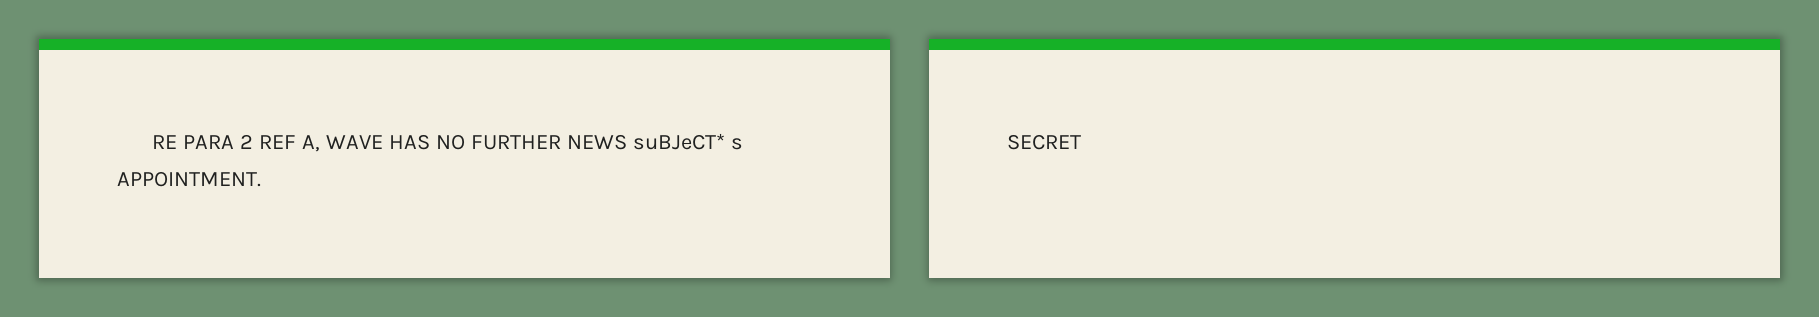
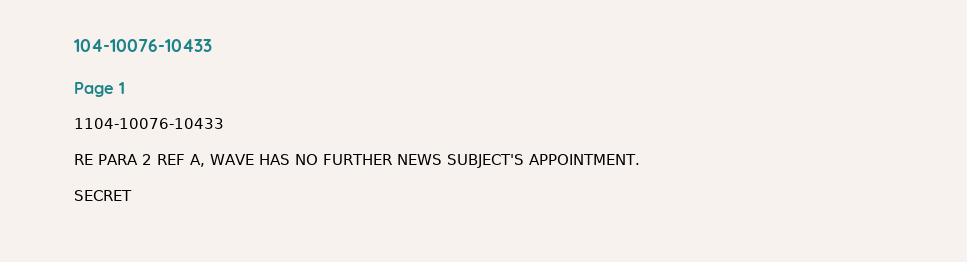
(152, 142) none -> [74,39,212,52] [74,82,125,97] [74,118,224,129] 104-10076-10433 // Page 1 // 1104-10076-10433 //
[632,133,743,150] suBJeCT* s -> [446,154,524,168] SUBJECT'S

